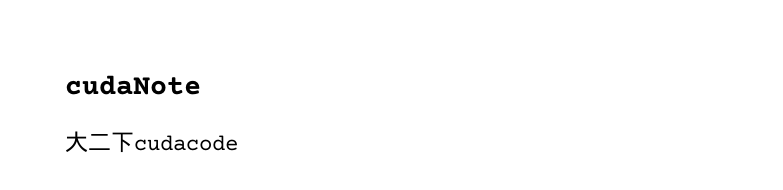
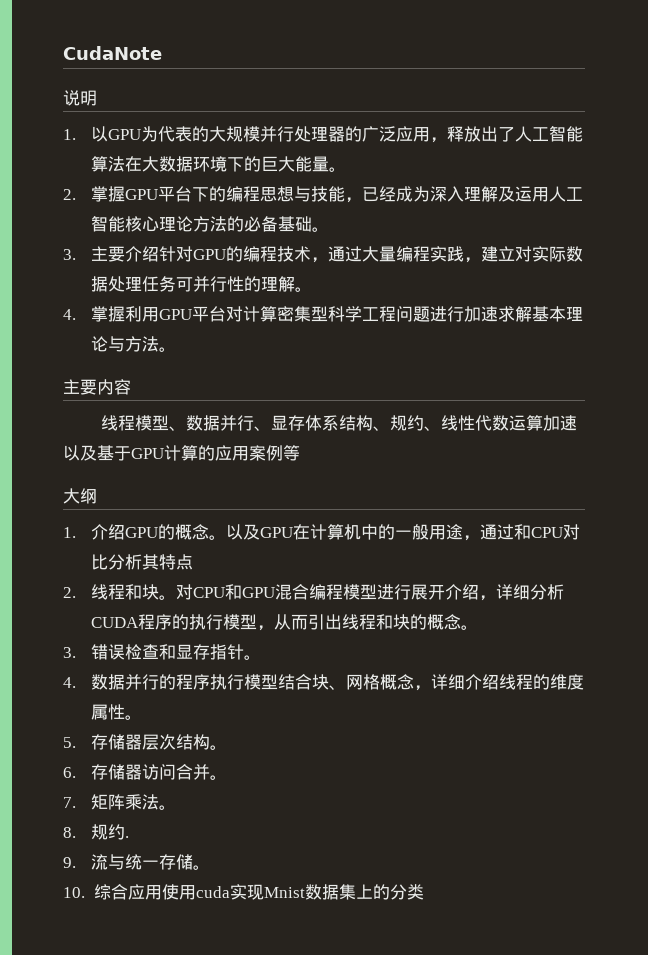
[65,75,201,95] [65,131,238,153] cudaNote // 大二下cudacode -> [63,46,162,60] [63,90,97,106] [63,125,583,143] [90,156,346,172] [63,186,583,203] [90,215,329,232] [63,246,583,263] [90,276,312,292] [63,306,583,322] [90,336,176,352] [63,379,131,395] [101,415,578,431] [63,445,300,461] [63,488,97,504] [63,524,580,541] [90,554,193,570] [63,584,564,601] [90,614,478,631] [63,644,261,660] [63,674,584,691] [90,704,142,720] [63,734,227,750] [63,764,227,780] [63,794,176,810] [63,824,129,840] [63,854,210,870] [63,884,424,900] CudaNote // 说明 // 1.以GPU为代表的大规模并行处理器的广泛应用，释放出了人工智能算法在大数据环境下的巨大能量。 // 2.掌握GPU平台下的编程思想与技能，已经成为深入理解及运用人工智能核心理论方法的必备基础。 // 3.主要介绍针对GPU的编程技术，通过大量编程实践，建立对实际数据处理任务可并行性的理解。 // 4.掌握利用GPU平台对计算密集型科学工程问题进行加速求解基本理论与方法。 // 主要内容 // 线程模型、数据并行、显存体系结构、规约、线性代数运算加速以及基于GPU计算的应用案例等 // 大纲 // 1.介绍GPU的概念。以及GPU在计算机中的一般用途，通过和CPU对比分析其特点 // 2.线程和块。对CPU和GPU混合编程模型进行展开介绍，详细分析CUDA程序的执行模型，从而引出线程和块的概念。 // 3.错误检查和显存指针。 // 4.数据并行的程序执行模型结合块、网格概念，详细介绍线程的维度属性。 // 5.存储器层次结构。 // 6.存储器访问合并。 // 7.矩阵乘法。 // 8.规约. // 9.流与统一存储。 // 10.综合应用使用cuda实现Mnist数据集上的分类

